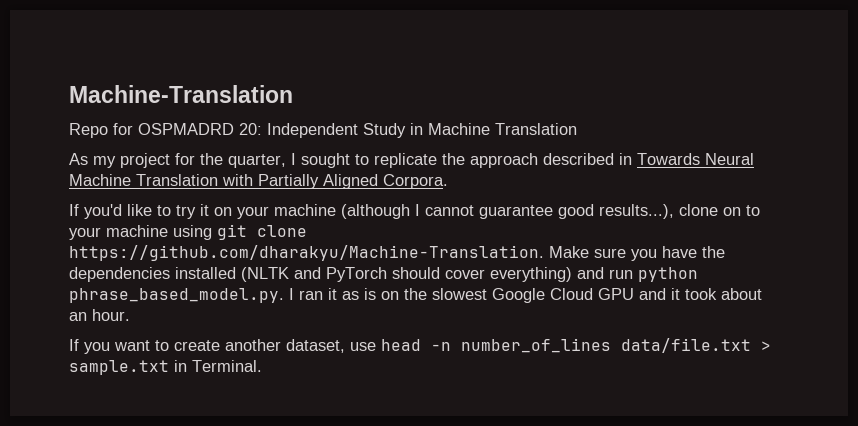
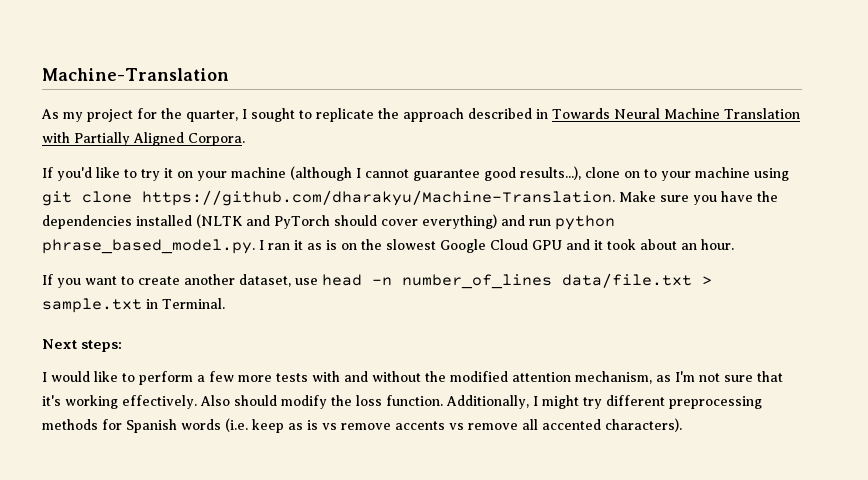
[69,123,577,138] // Repo for OSPMADRD 20: Independent Study in Machine Translation -> (229, 74) none
(262, 366) none -> [42,339,123,352] [42,371,783,385] [42,395,762,409] [42,418,682,433] // Next steps: // I would like to perform a few more tests with and without the modified attention mechanism, as I'm not sure that it's working effectively. Also should modify the loss function. Additionally, I might try different preprocessing methods for Spanish words (i.e. keep as is vs remove accents vs remove all accented characters).

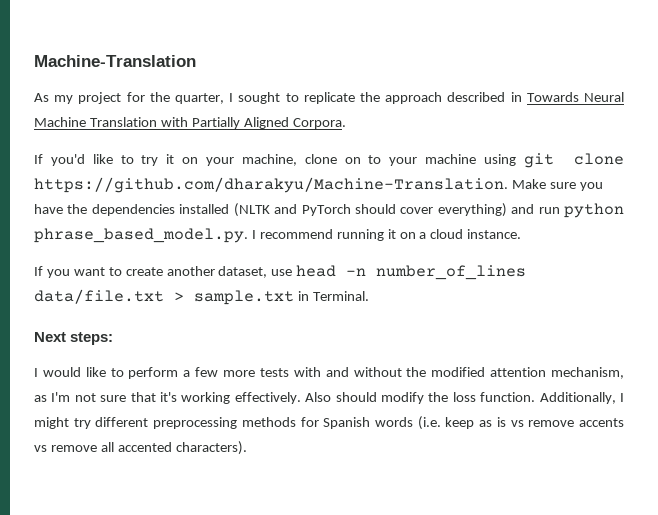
[231,166,581,181] machine (although I cannot guarantee good results...), -> [241,154,297,166] machine,
[268,239,734,253] ran it as is on the slowest Google Cloud GPU and it took about an hour. -> [259,229,522,241] recommend running it on a cloud instance.

